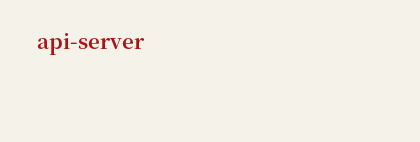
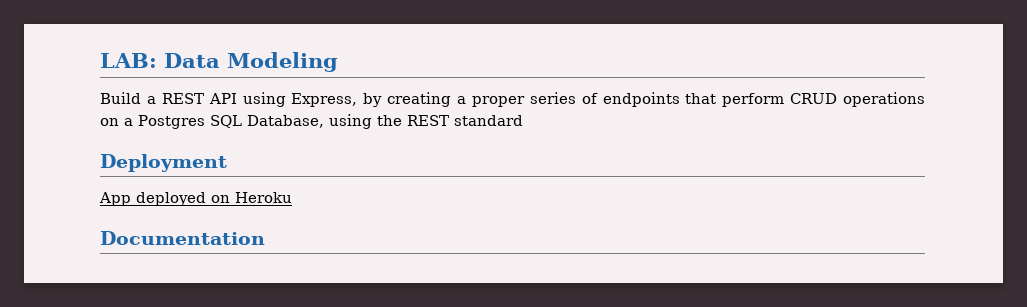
[37,33,145,55] api-server -> [100,52,338,72] [100,92,925,107] [100,114,523,129] [100,154,227,172] [99,192,292,206] [100,231,265,245] LAB: Data Modeling // Build a REST API using Express, by creating a proper series of endpoints that perform CRUD operations on a Postgres SQL Database, using the REST standard // Deployment // App deployed on Heroku // Documentation

